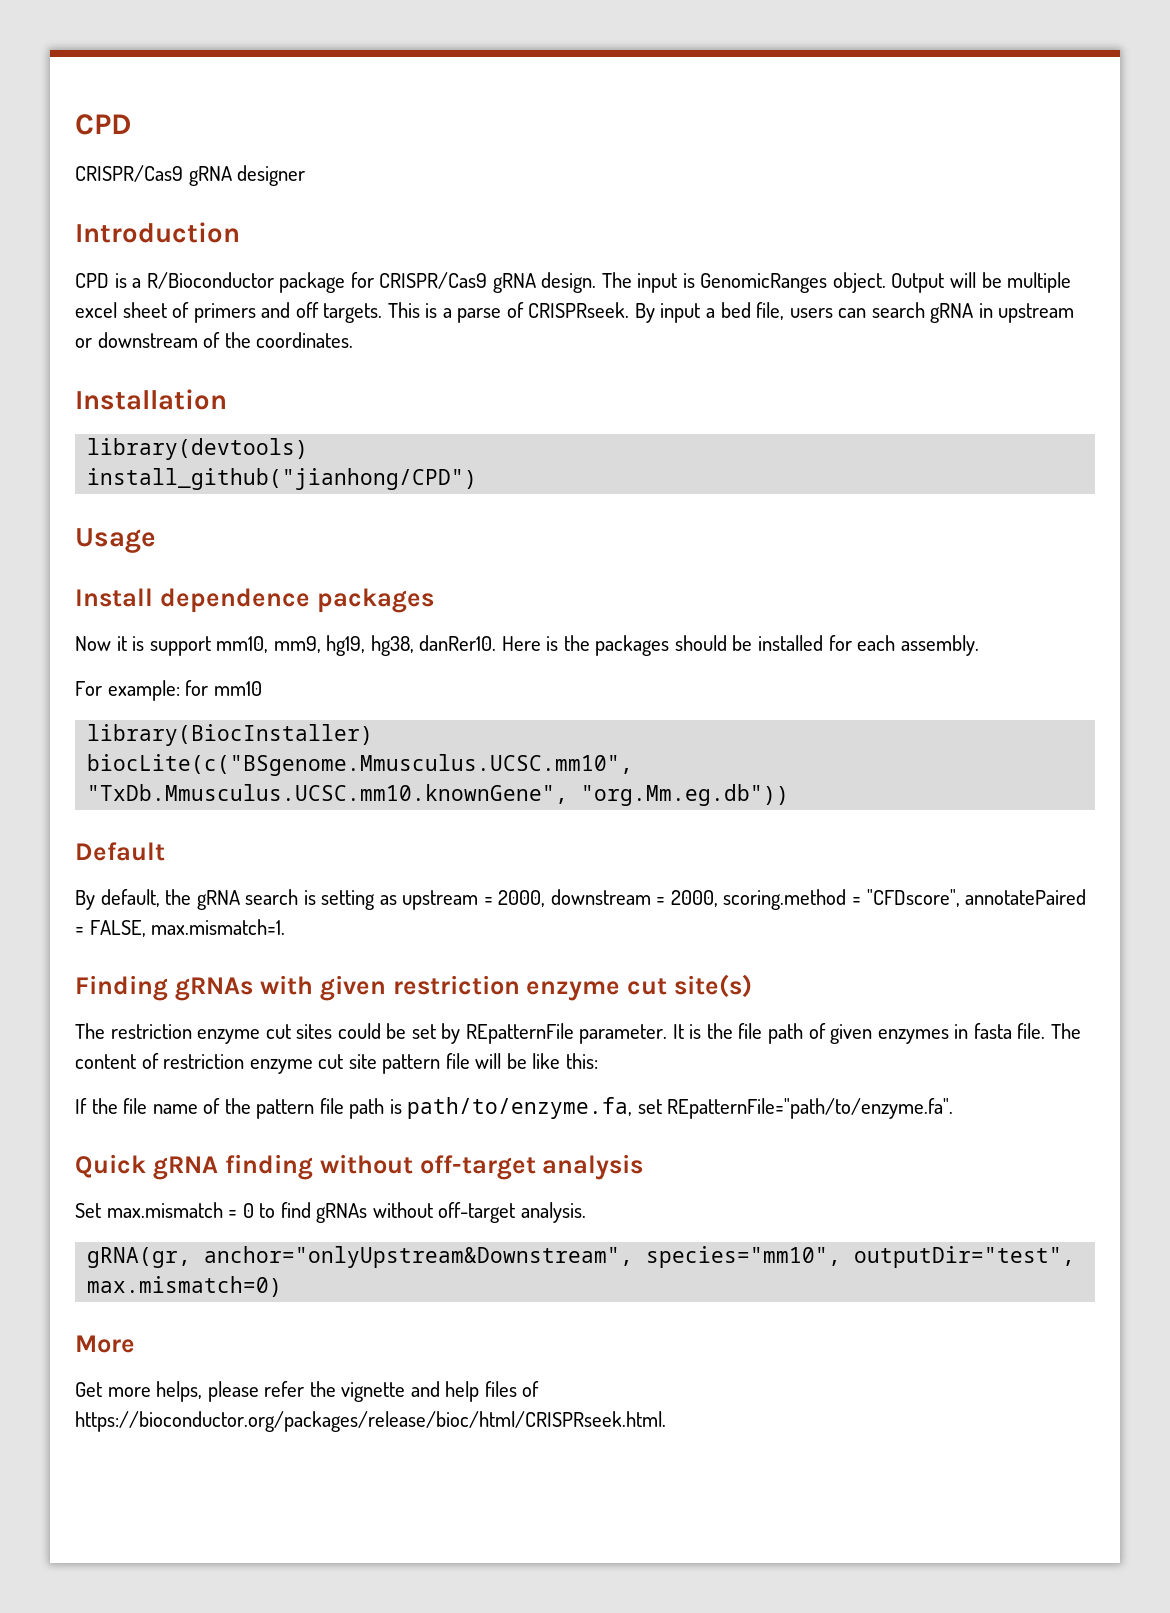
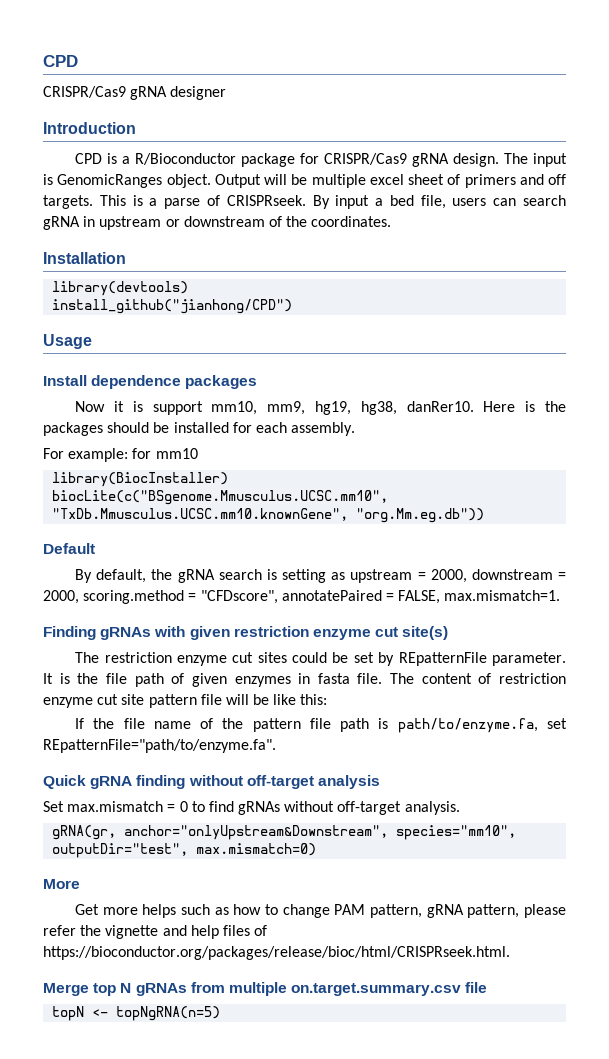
[156,1381,203,1402] helps, -> [142,904,520,918] helps such as how to change PAM pattern, gRNA pattern,
(666, 1421) none -> [43,982,488,996] [52,1006,221,1021] // Merge top N gRNAs from multiple on.target.summary.csv file // topN <- topNgRNA(n=5)

